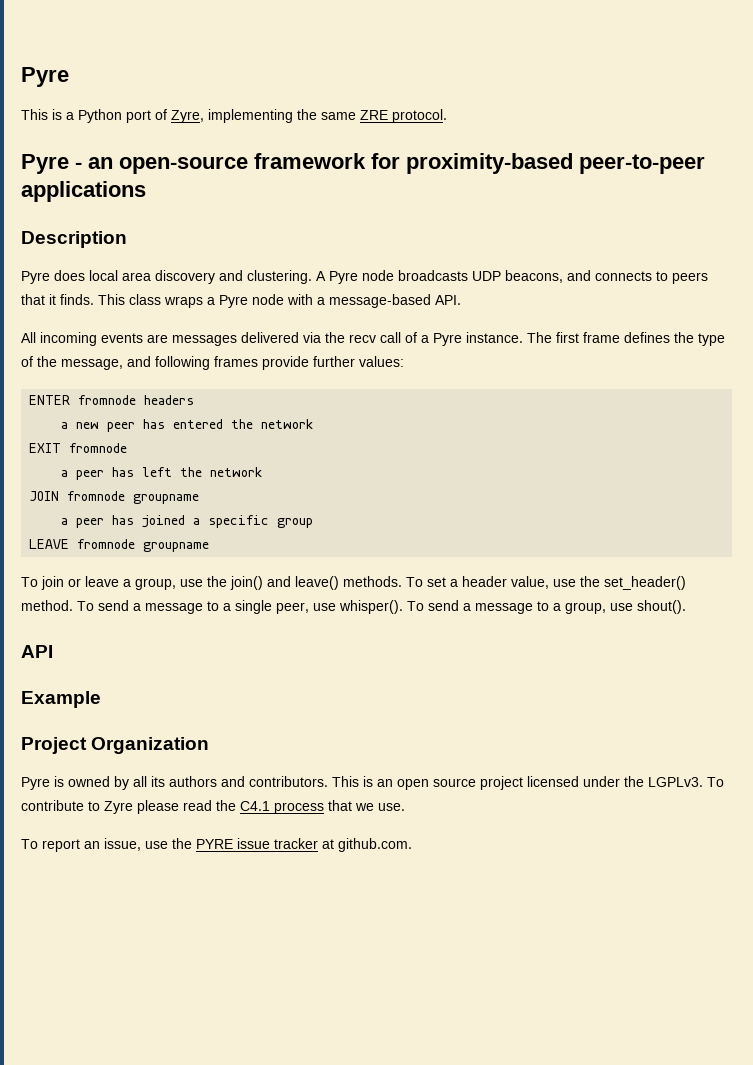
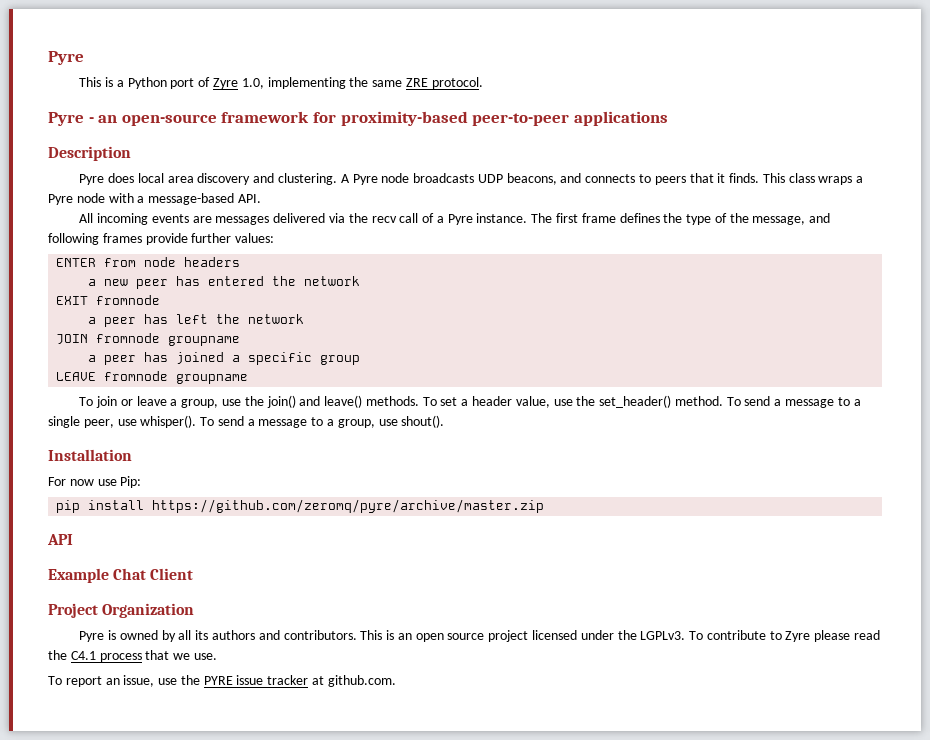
[171,110,204,123] Zyre, -> [212,78,264,89] Zyre 1.0,
[78,395,137,405] fromnode -> [104,257,177,267] from node
(686, 607) none -> [48,449,132,461] [48,476,142,488] [56,499,545,513] // Installation // For now use Pip: // pip install https://github.com/zeromq/pyre/archive/master.zip
(101, 699) none -> [113,568,194,580] Chat Client

